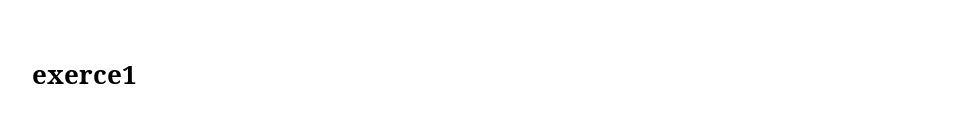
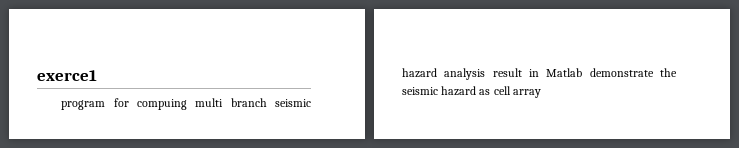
(137, 75) none -> [61,98,311,110] [402,68,677,80] [402,86,541,98] // program for compuing multi branch seismic hazard analysis result in Matlab demonstrate the seismic hazard as cell array

